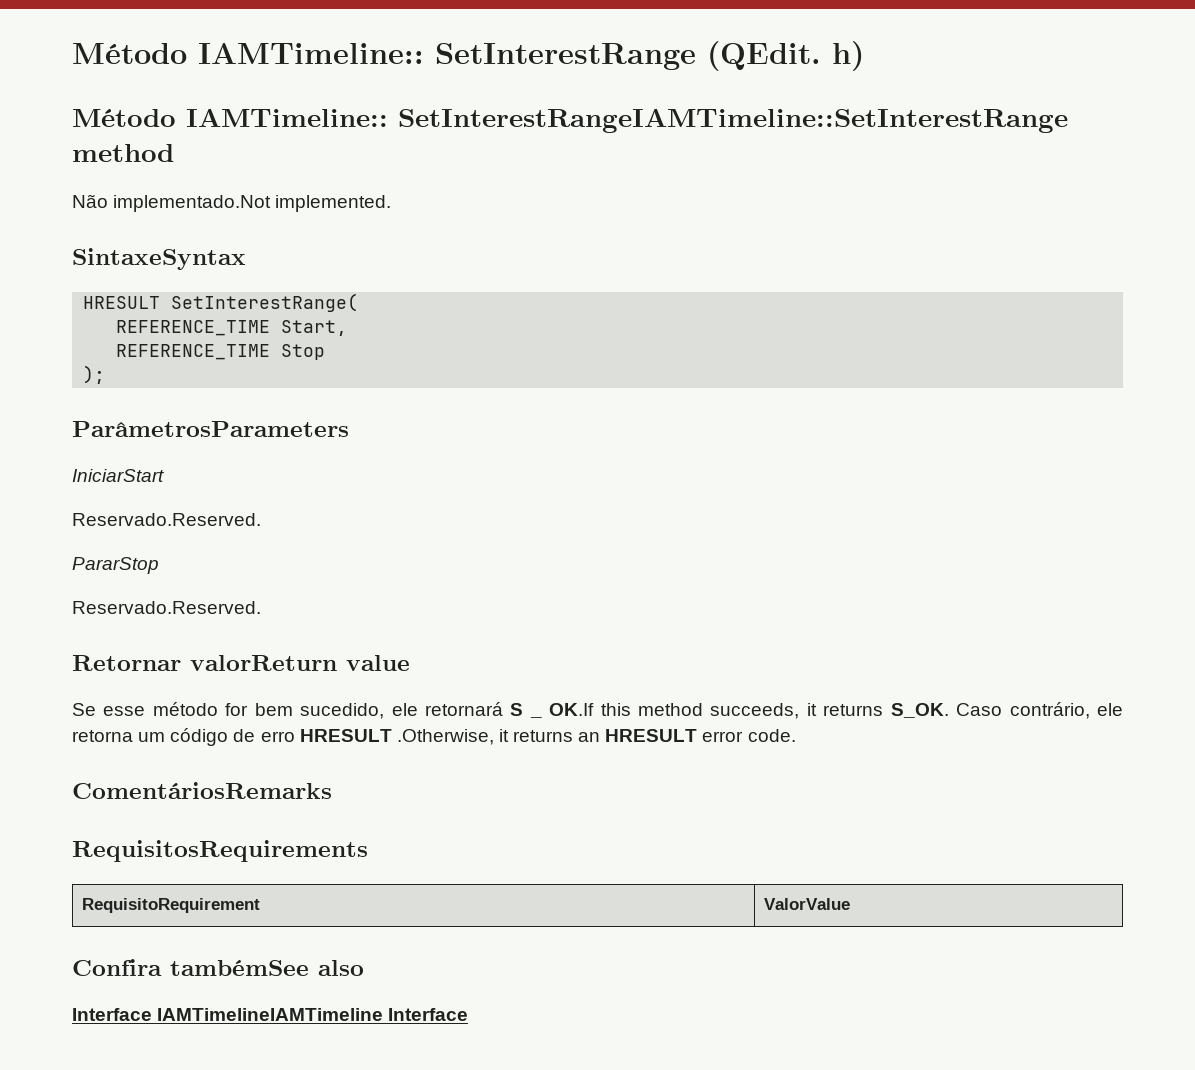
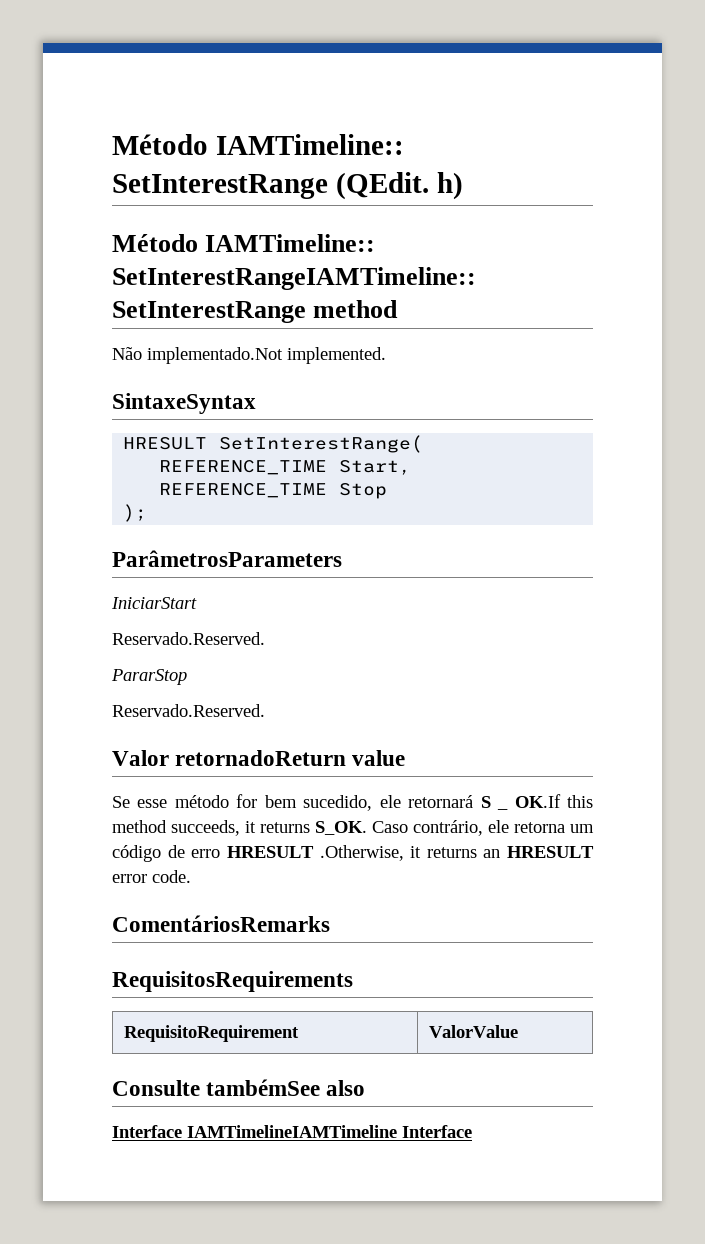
[72,655,337,671] Retornar valorReturn -> [112,750,347,766] Valor retornadoReturn
[72,959,162,976] Confira -> [112,1080,200,1096] Consulte

